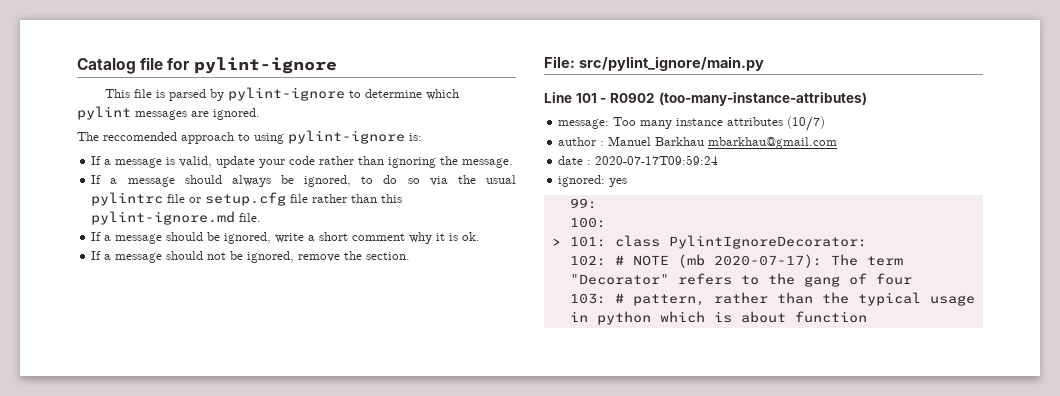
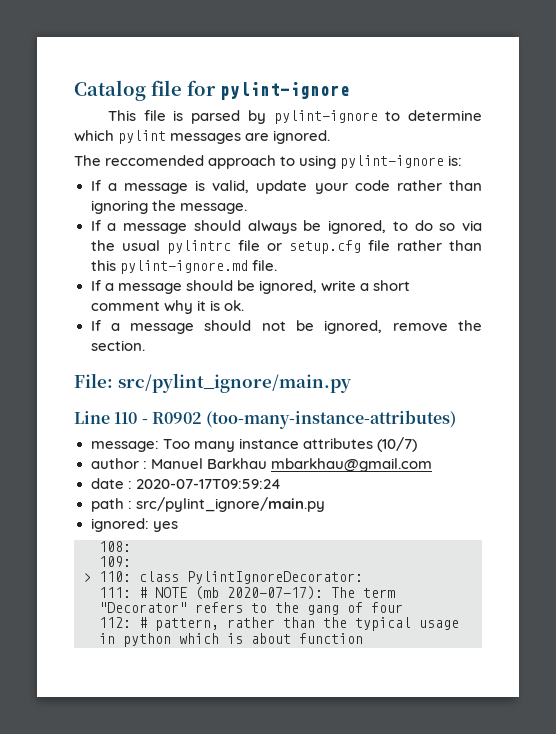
[575,93,597,103] 101 -> [114,412,138,424] 110
(719, 160) none -> [90,497,325,512] // path : src/pylint_ignore/main.py
[569,198,597,209] [569,217,606,228] 99: // 100: -> [99,541,131,552] [99,556,131,567] 108: // 109:
[569,236,606,247] 101: -> [99,571,131,582] 110:
[569,255,606,266] 102: -> [99,587,131,598] 111:
[569,293,606,304] 103: -> [99,617,131,628] 112:

